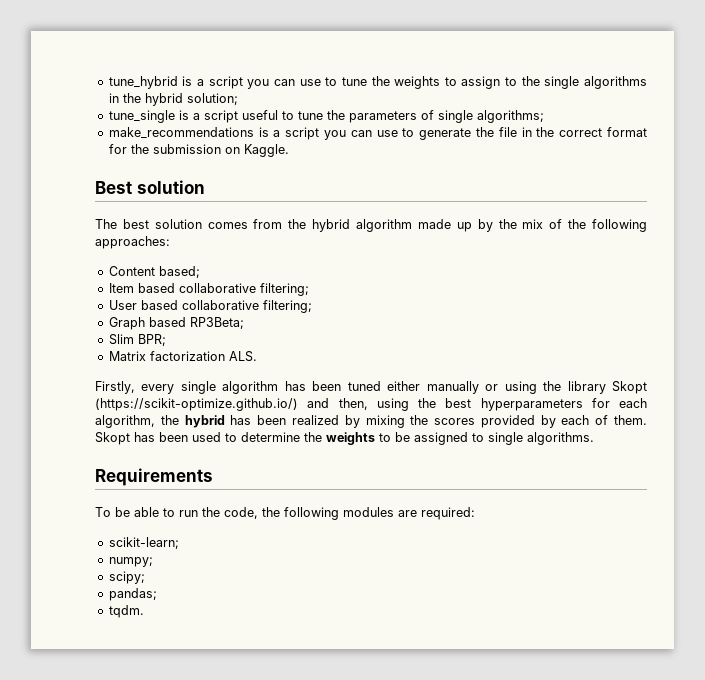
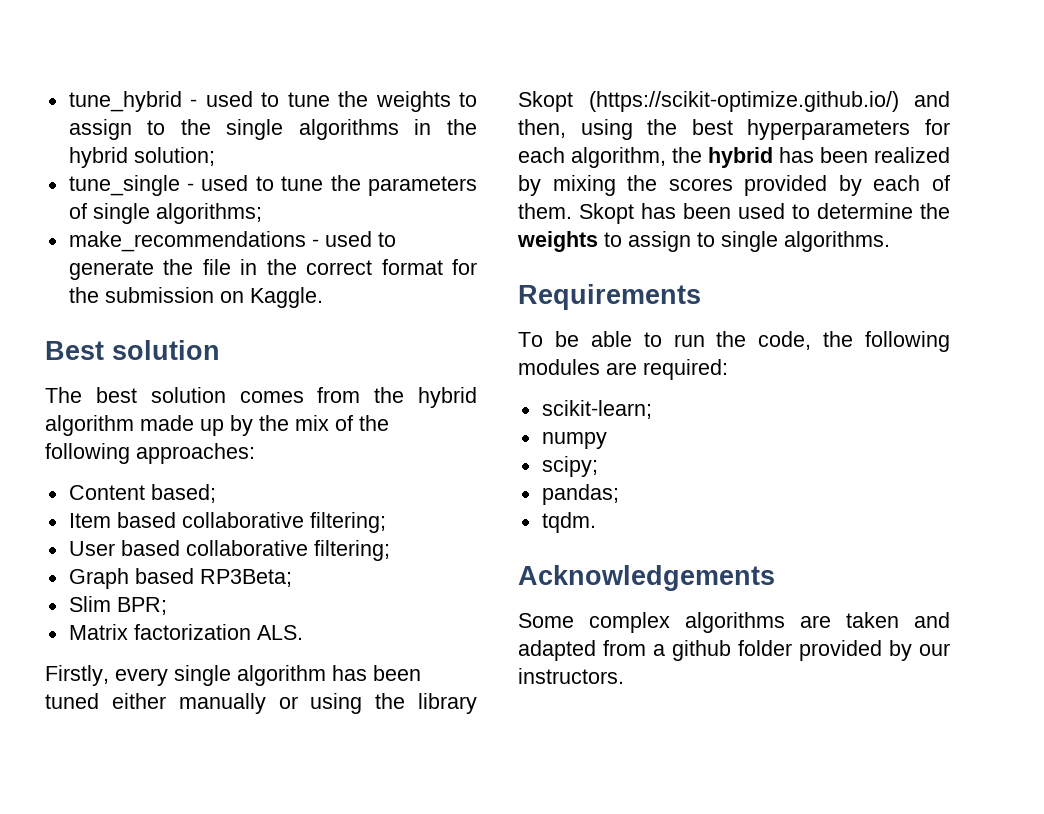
[182,76,321,89] is a script you can use -> [190,91,253,107] - used
[178,110,278,123] is a script useful -> [187,175,249,191] - used
[258,127,398,140] is a script you can use -> [311,231,372,247] - used
[395,432,468,445] be assigned -> [628,231,691,252] assign
[108,557,153,567] numpy; -> [541,432,607,449] numpy
(144, 611) none -> [518,565,775,591] [518,612,950,633] [518,640,950,661] [518,668,624,684] // Acknowledgements // Some complex algorithms are taken and adapted from a github folder provided by our instructors.

